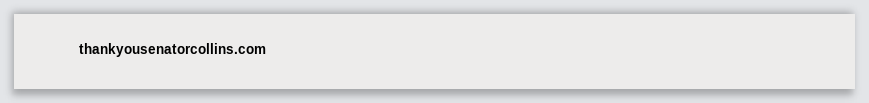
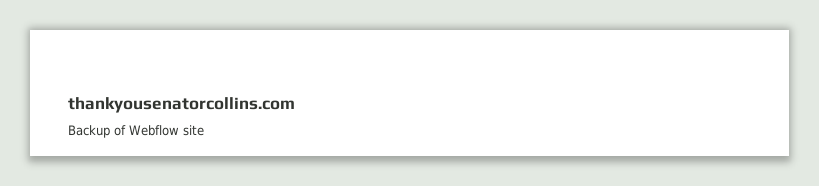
(266, 50) none -> [68,125,204,138] // Backup of Webflow site

